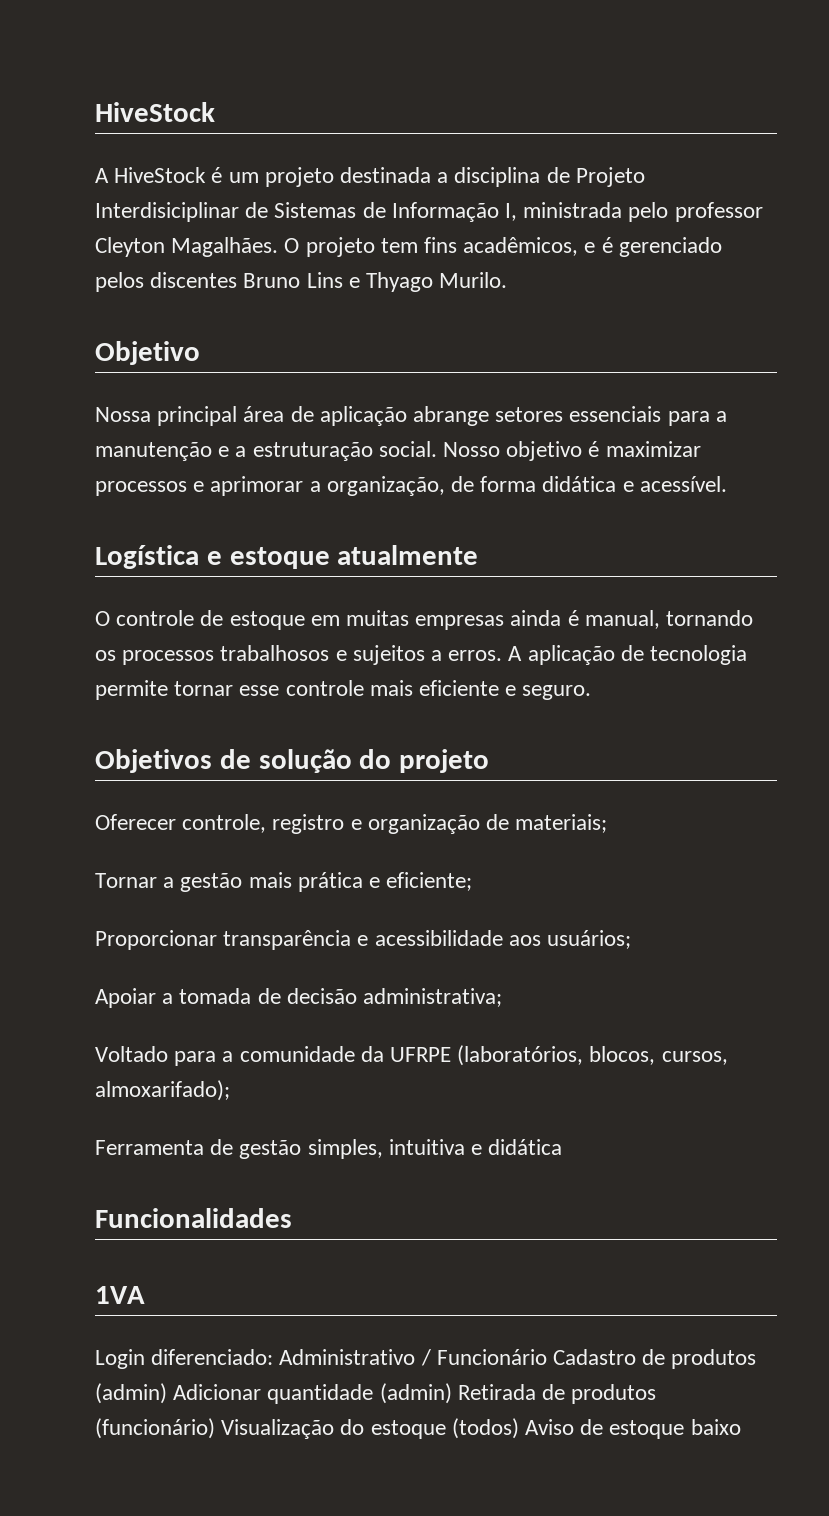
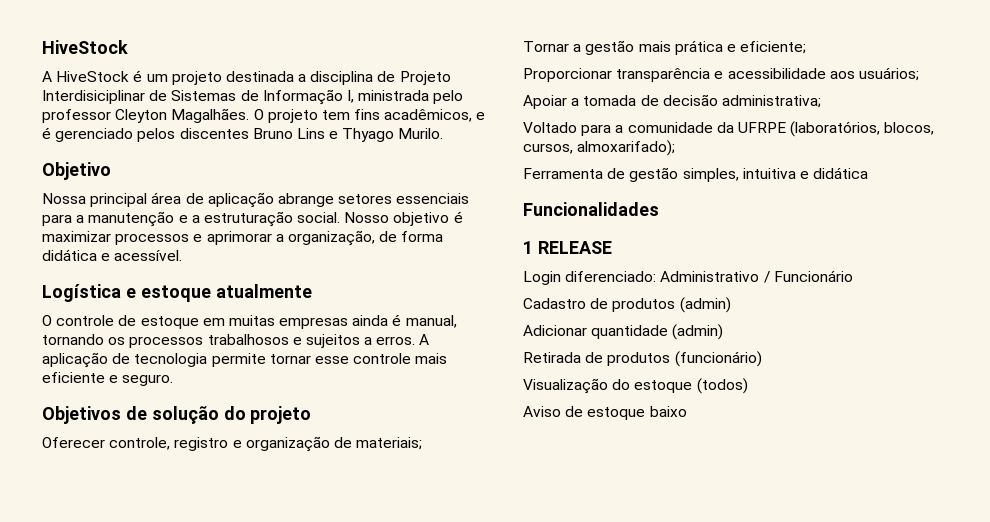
[95,1286,145,1304] 1VA -> [523,241,612,254] 1 RELEASE
(547, 1357) none -> (853, 276) //
(167, 1393) none -> (731, 305) //
(452, 1393) none -> (724, 332) //
(215, 1428) none -> (762, 359) //
(519, 1428) none -> (748, 386) //

